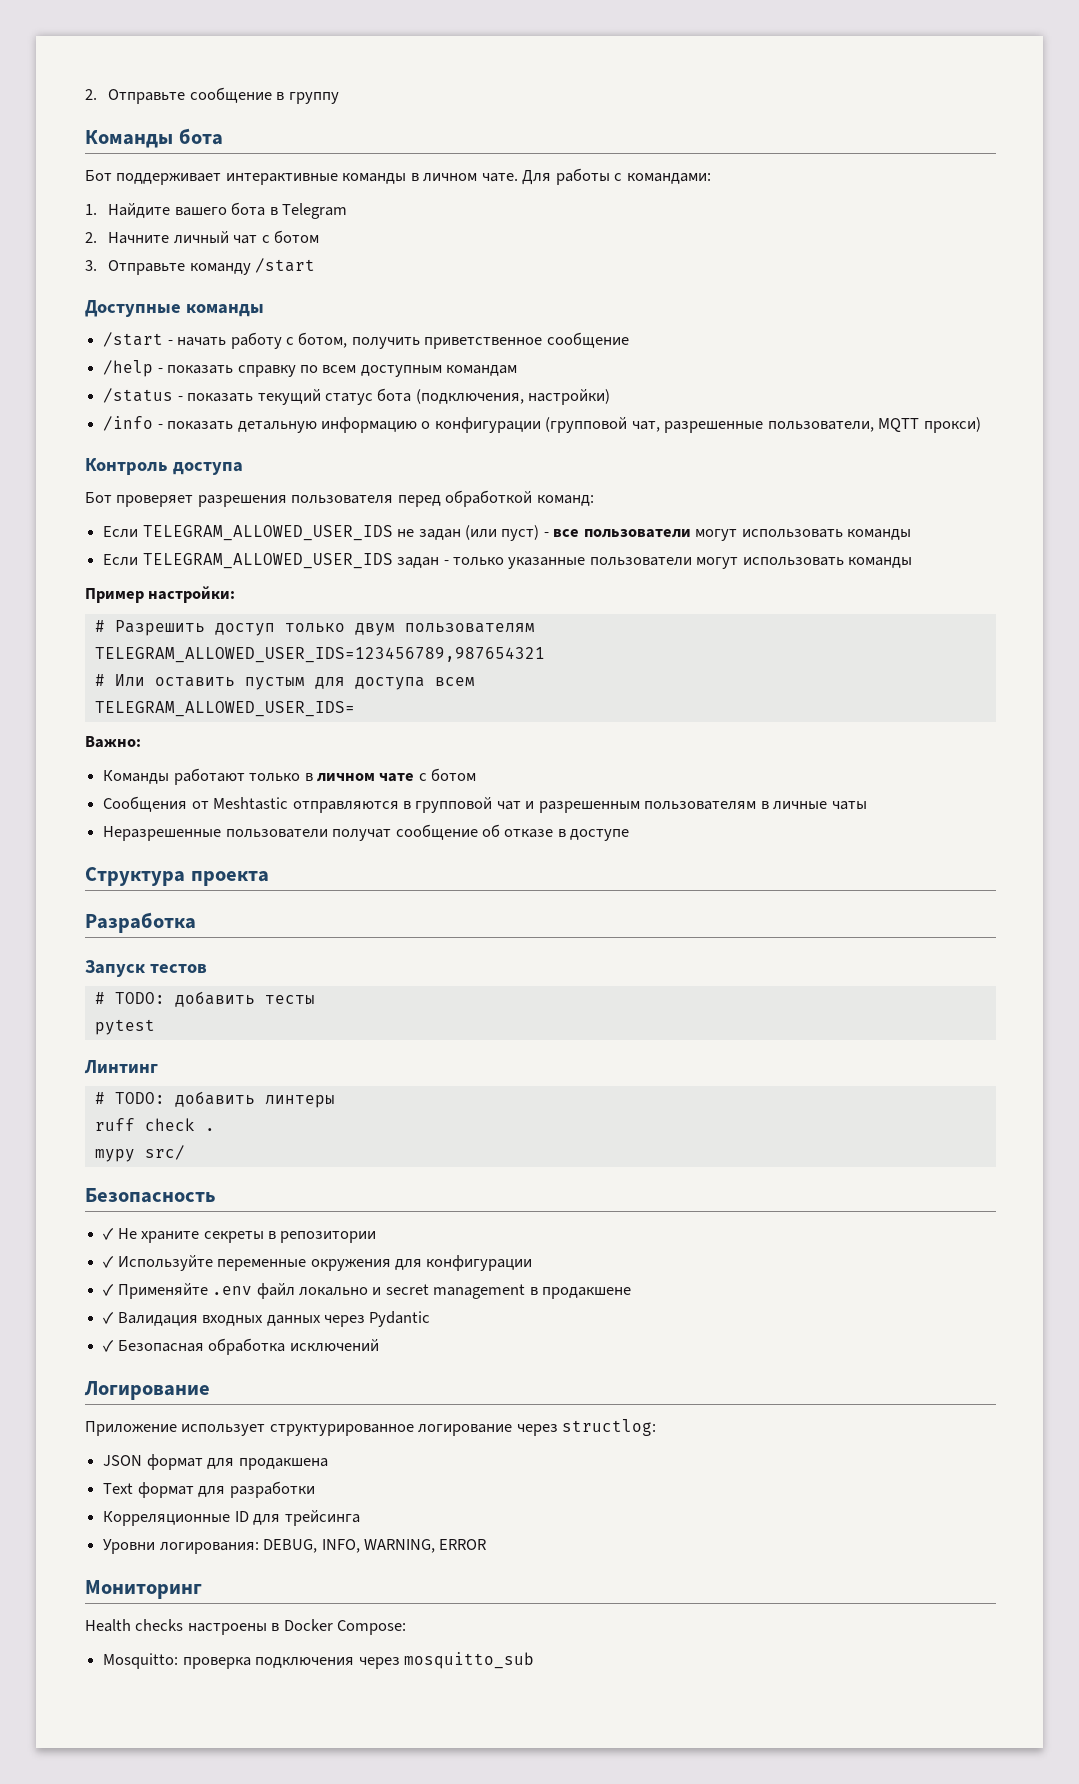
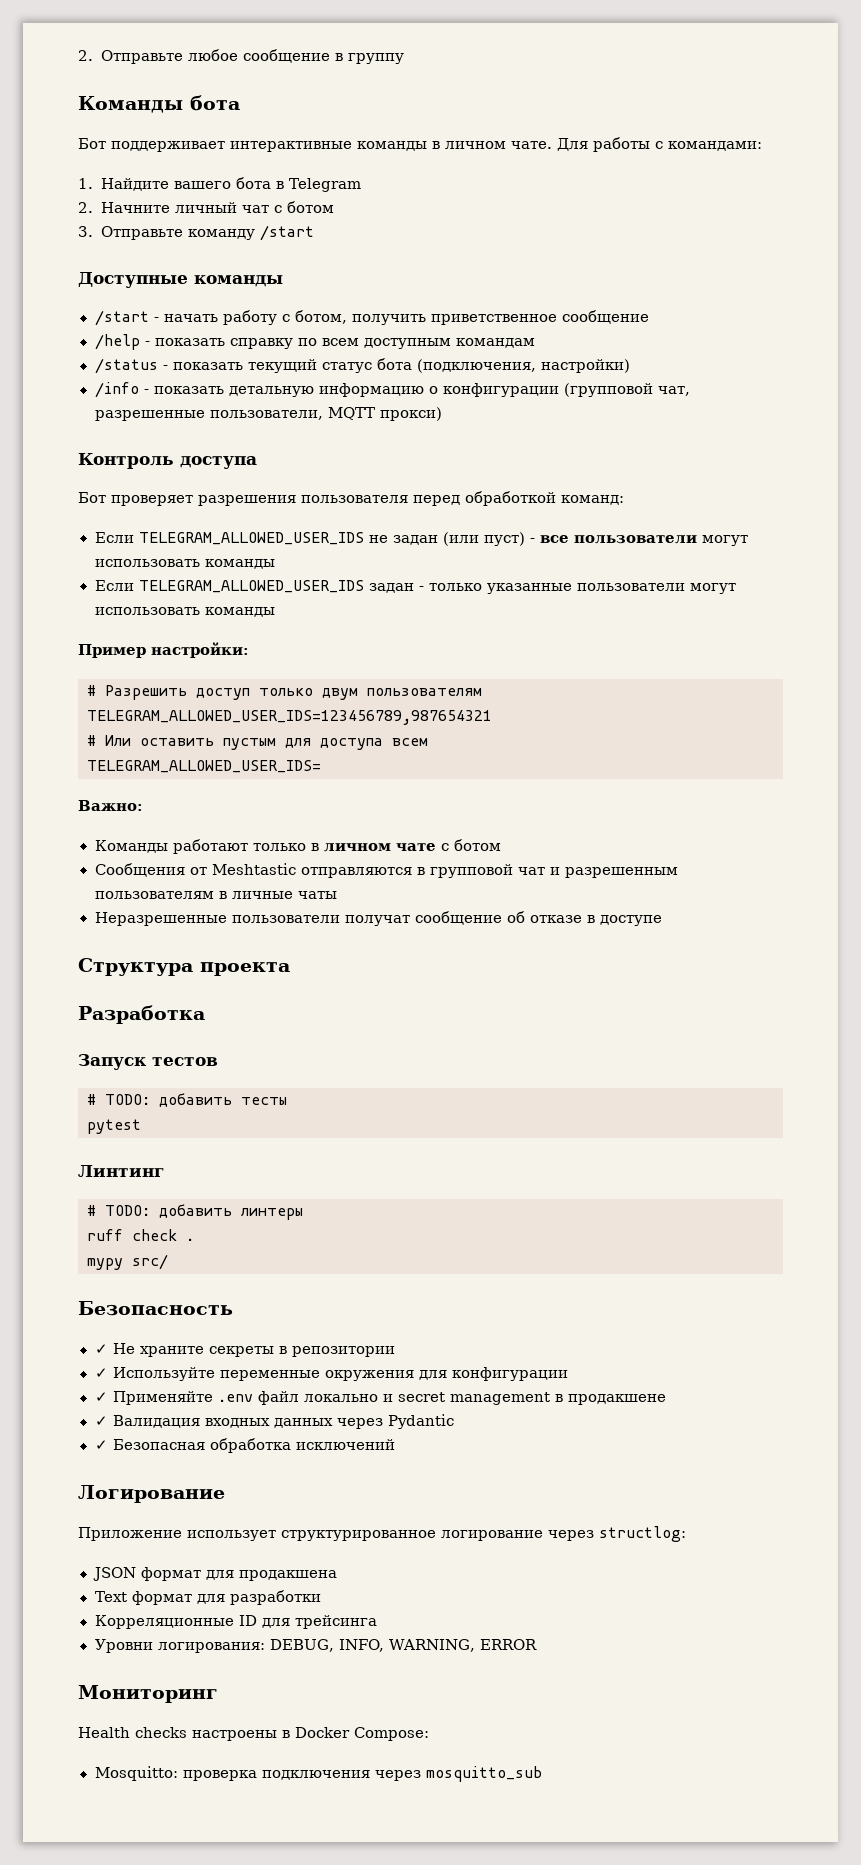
(186, 96) none -> [187,49,238,61] любое

